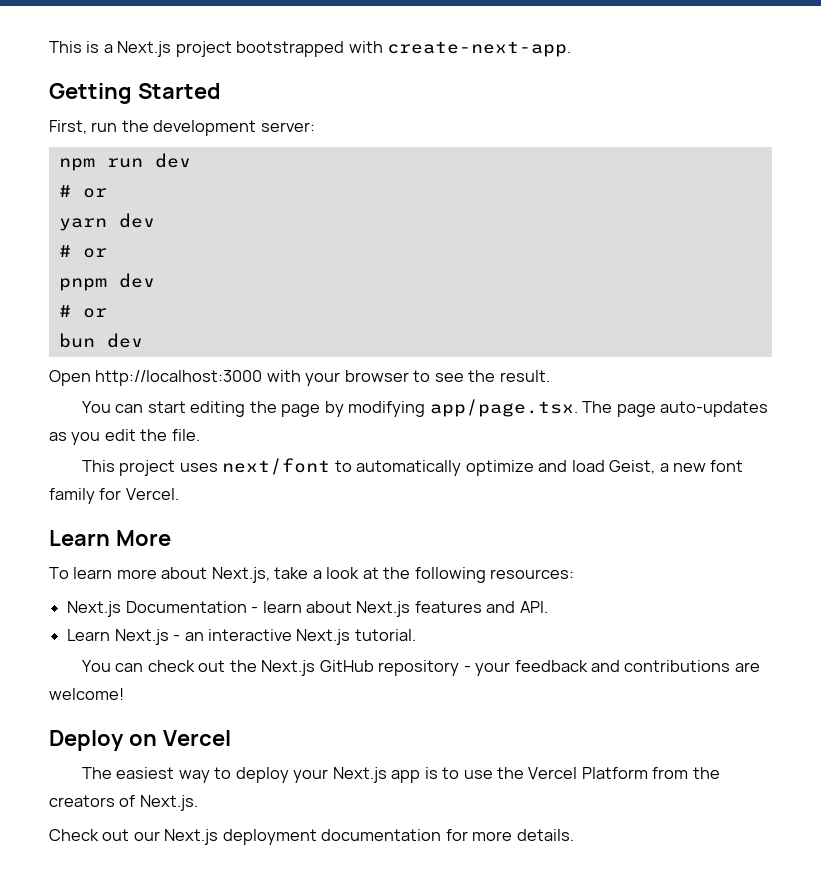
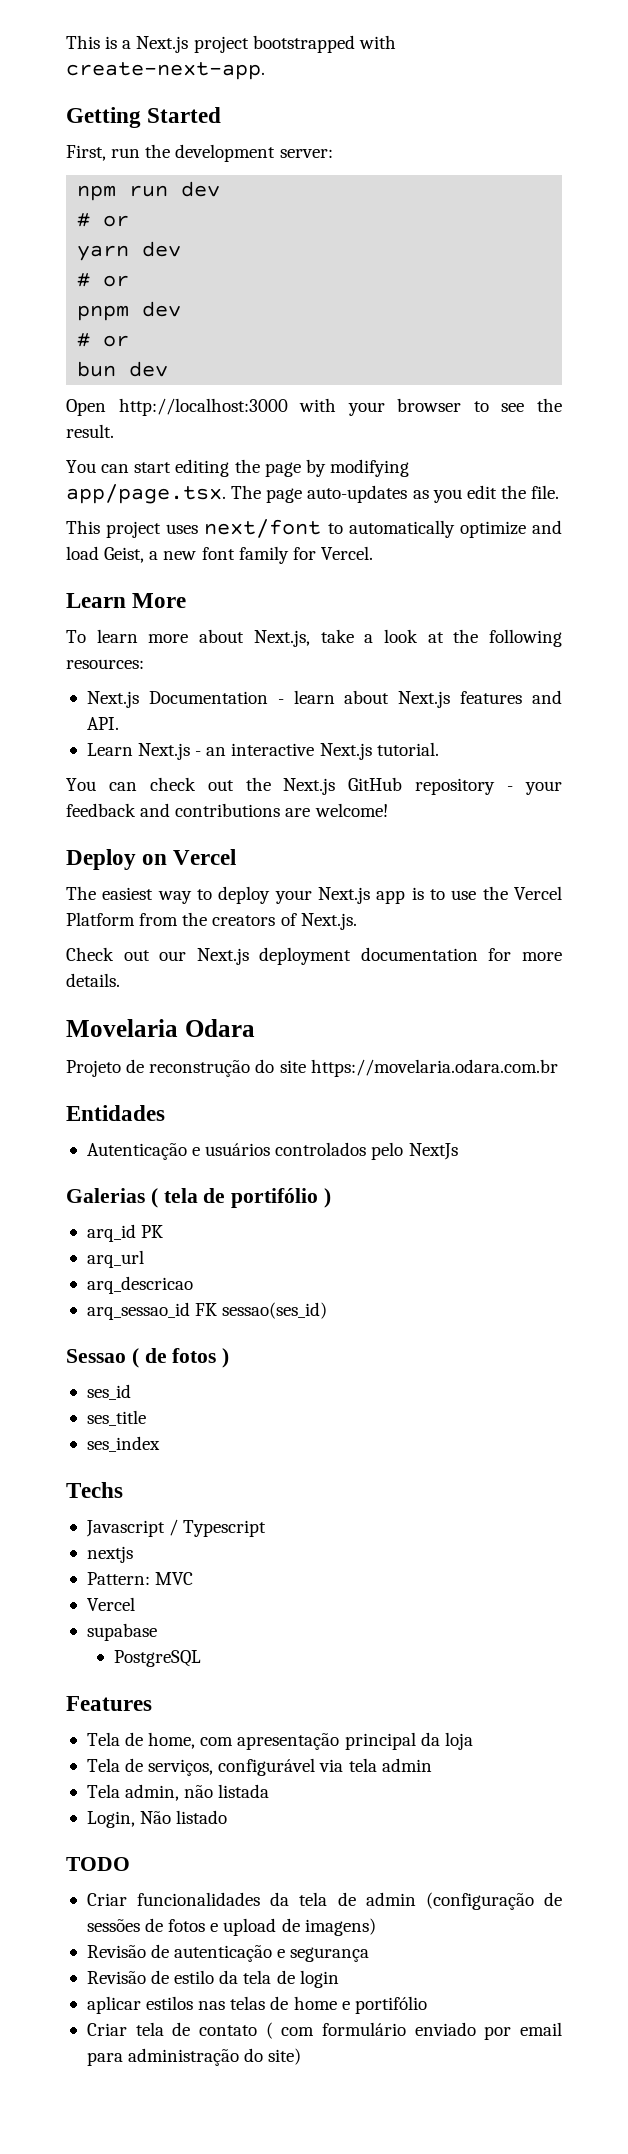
(574, 835) none -> [66,1019,255,1037] [66,1059,558,1077] [66,1105,165,1121] [86,1142,458,1160] [66,1188,332,1208] [86,1224,164,1242] [86,1250,144,1268] [86,1276,193,1294] [86,1302,328,1320] [66,1348,230,1368] [86,1384,131,1400] [86,1410,146,1426] [86,1436,160,1452] [66,1482,123,1498] [85,1519,267,1537] [86,1546,133,1563] [86,1572,194,1585] [86,1597,135,1611] [86,1623,157,1641] [113,1650,201,1667] [66,1696,152,1711] [86,1732,473,1750] [86,1758,432,1776] [86,1784,270,1801] [86,1810,228,1828] [66,1857,130,1871] [86,1892,562,1910] [86,1918,376,1936] [86,1944,370,1962] [86,1970,339,1988] [86,1996,427,2014] [86,2022,563,2040] [86,2048,302,2066] // Movelaria Odara // Projeto de reconstrução do site https://movelaria.odara.com.br // Entidades // Autenticação e usuários controlados pelo NextJs // Galerias ( tela de portifólio ) // arq_id PK // arq_url // arq_descricao // arq_sessao_id FK sessao(ses_id) // Sessao ( de fotos ) // ses_id // ses_title // ses_index // Techs // Javascript / Typescript // nextjs // Pattern: MVC // Vercel // supabase // PostgreSQL // Features // Tela de home, com apresentação principal da loja // Tela de serviços, configurável via tela admin // Tela admin, não listada // Login, Não listado // TODO // Criar funcionalidades da tela de admin (configuração de sessões de fotos e upload de imagens) // Revisão de autenticação e segurança // Revisão de estilo da tela de login // aplicar estilos nas telas de home e portifólio // Criar tela de contato ( com formulário enviado por email para administração do site)

